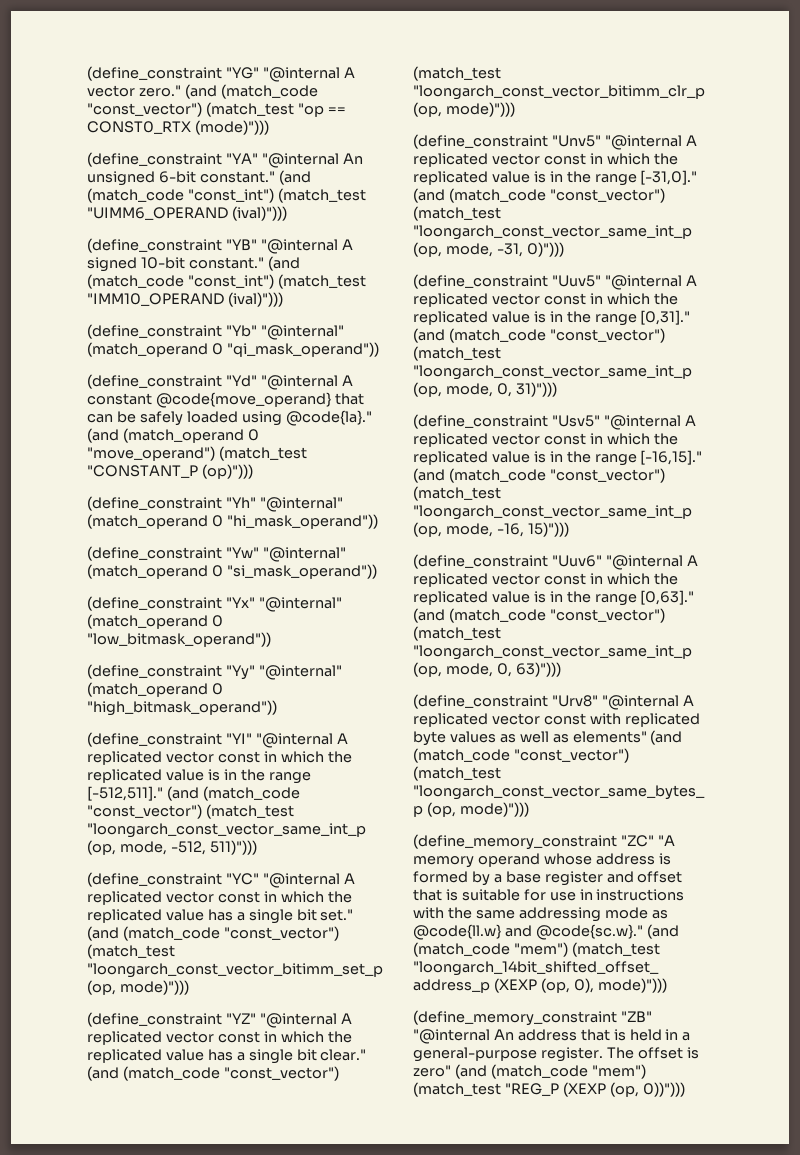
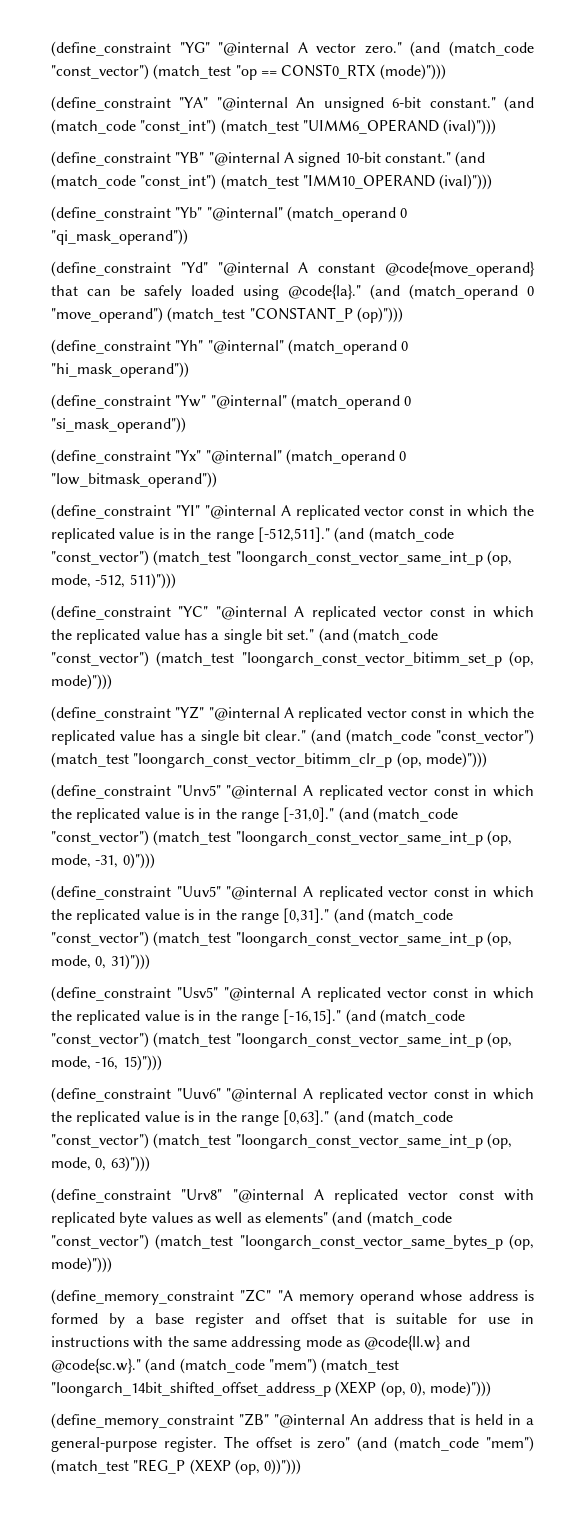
[87,664,342,680] [87,682,223,697] [87,700,277,716] // (define_constraint "Yy" "@internal" (match_operand 0 "high_bitmask_operand")) -> (217, 480) none

